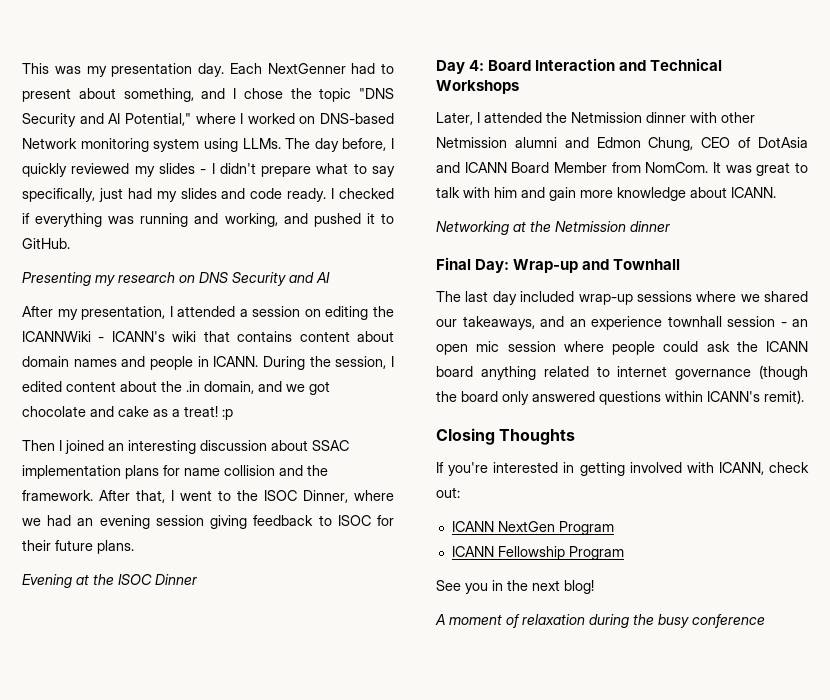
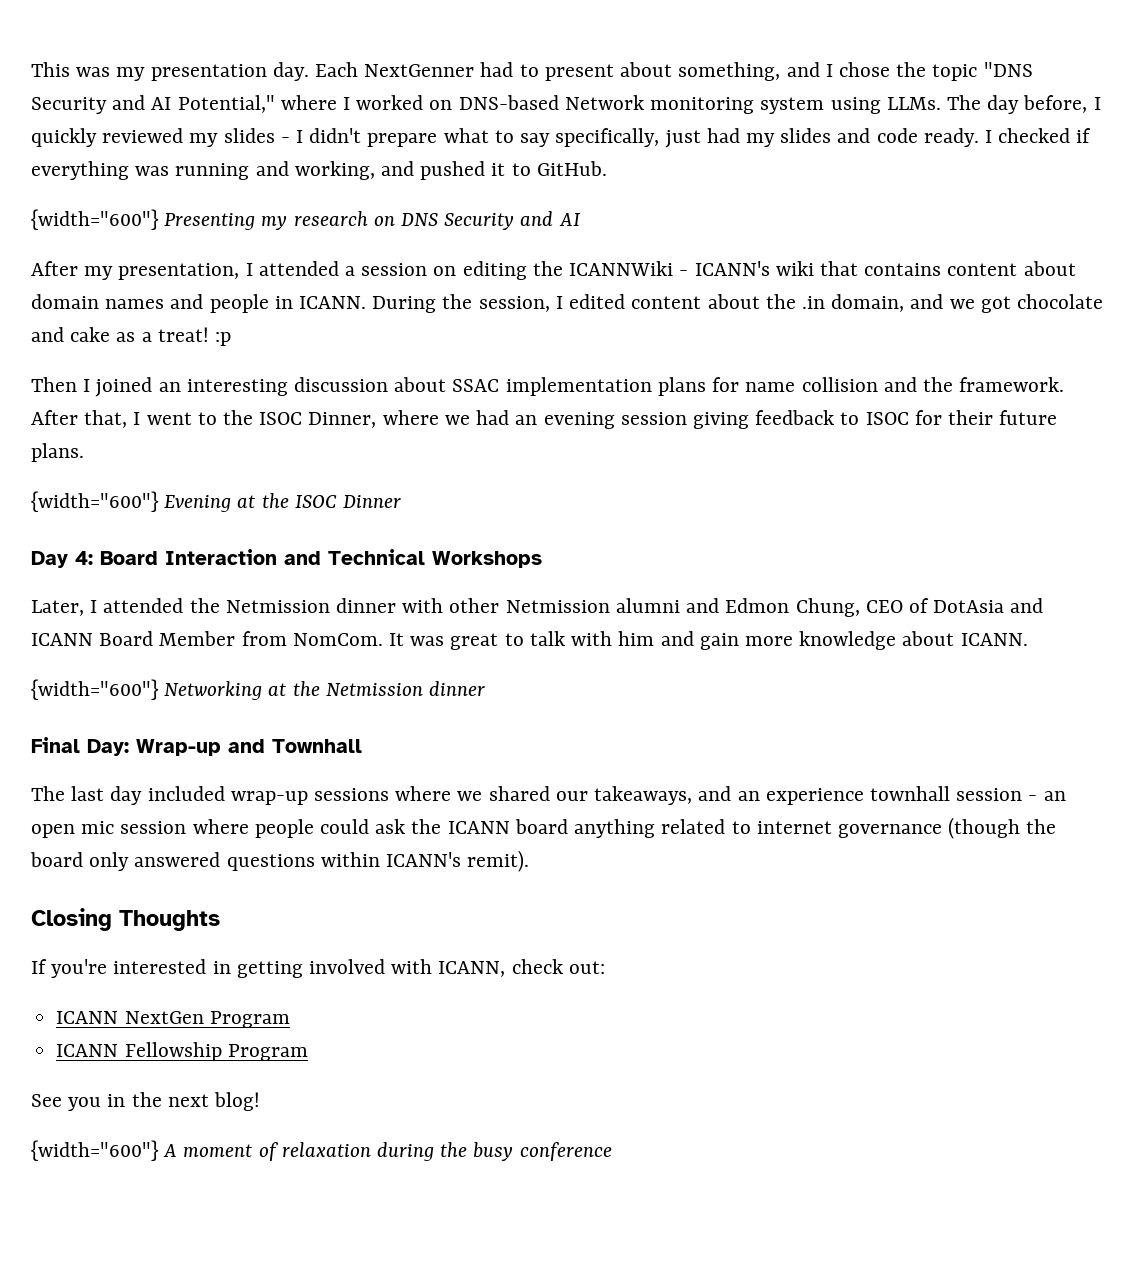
(70, 243) none -> [31,209,159,230] {width="600"}
(134, 547) none -> [31,491,159,512] {width="600"}
(776, 192) none -> [31,679,159,700] {width="600"}
(594, 587) none -> [31,1140,159,1161] {width="600"}

